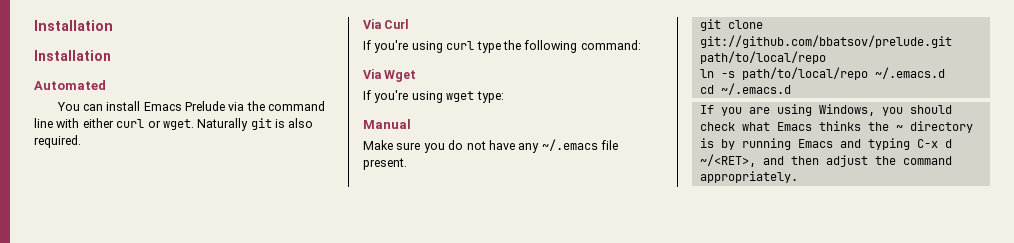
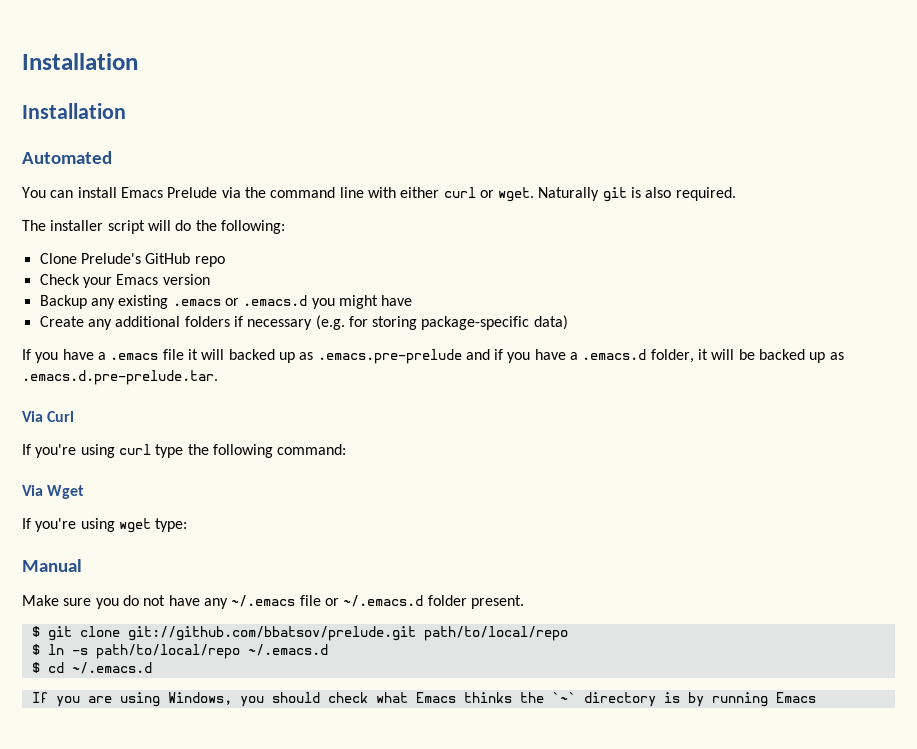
(81, 141) none -> [22,220,285,234] [39,253,225,267] [39,274,210,288] [39,295,413,309] [39,315,568,330] [22,349,844,364] [22,370,218,385] // The installer script will do the following: // Clone Prelude's GitHub repo // Check your Emacs version // Backup any existing .emacs or .emacs.d you might have // Create any additional folders if necessary (e.g. for storing package-specific data) // If you have a .emacs file it will backed up as .emacs.pre-prelude and if you have a .emacs.d folder, it will be backed up as .emacs.d.pre-prelude.tar.
(618, 145) none -> [324,595,467,607] or ~/.emacs.d folder
(407, 164) none -> [31,626,40,637] $
(826, 57) none -> [31,644,40,655] $
(945, 73) none -> [31,662,40,673] $
[895,125,903,131] ~ -> [551,692,576,703] `~`
[839,138,952,150] [699,154,952,167] [699,171,798,183] and typing C-x d ~/<RET>, and then adjust the command appropriately. -> (816, 697) none

